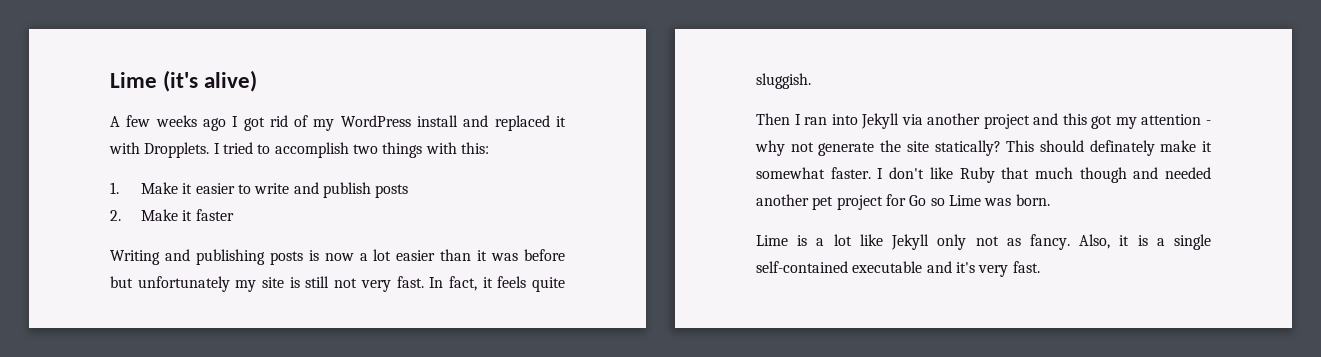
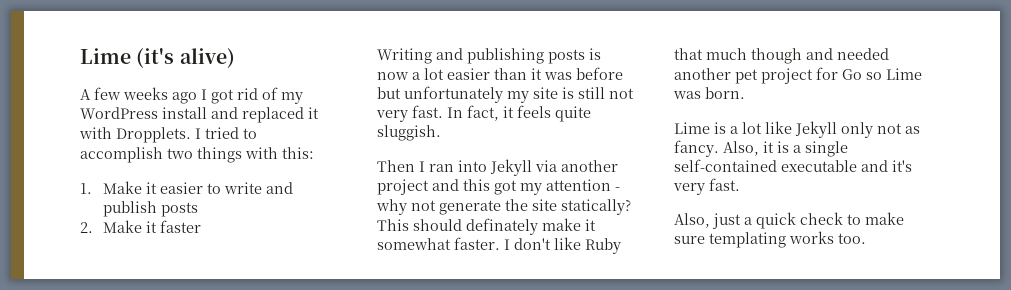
(1040, 267) none -> [674,212,904,229] [674,231,866,248] // Also, just a quick check to make sure templating works too.

